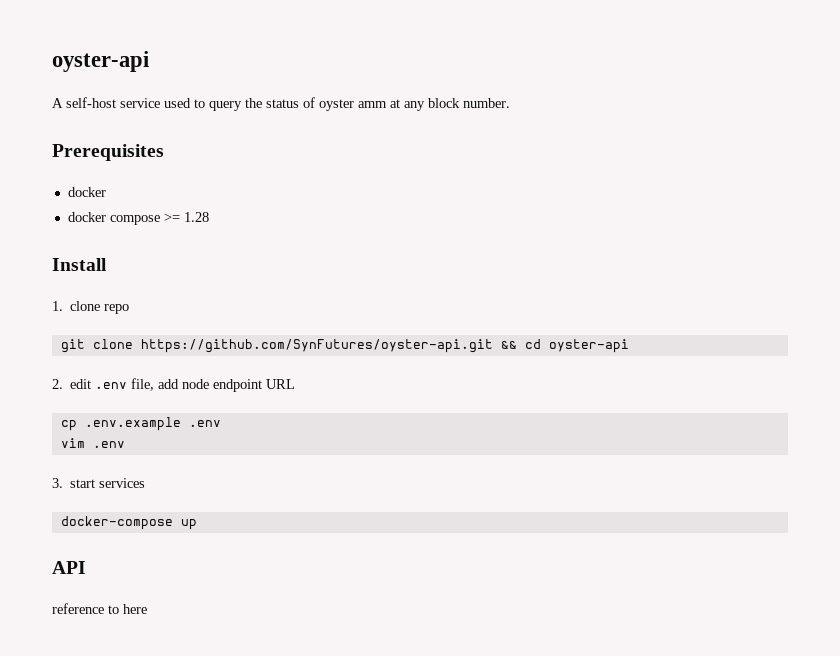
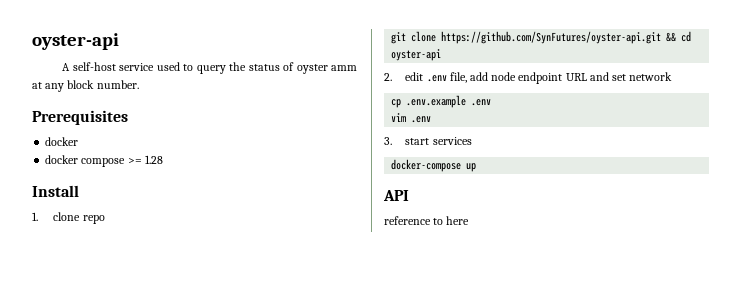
(296, 384) none -> [589,72,673,81] and set network

